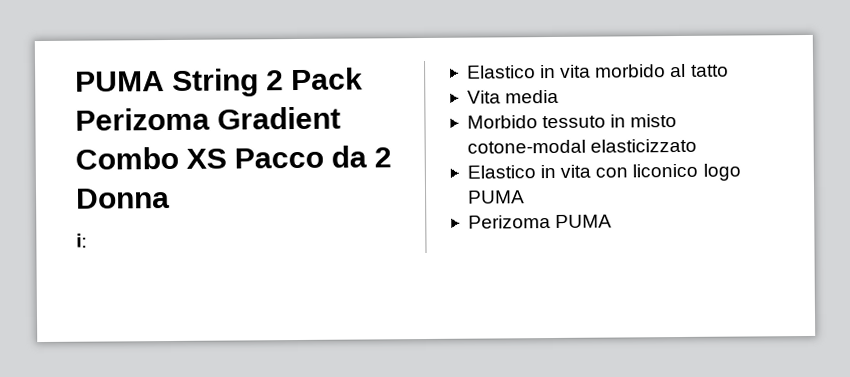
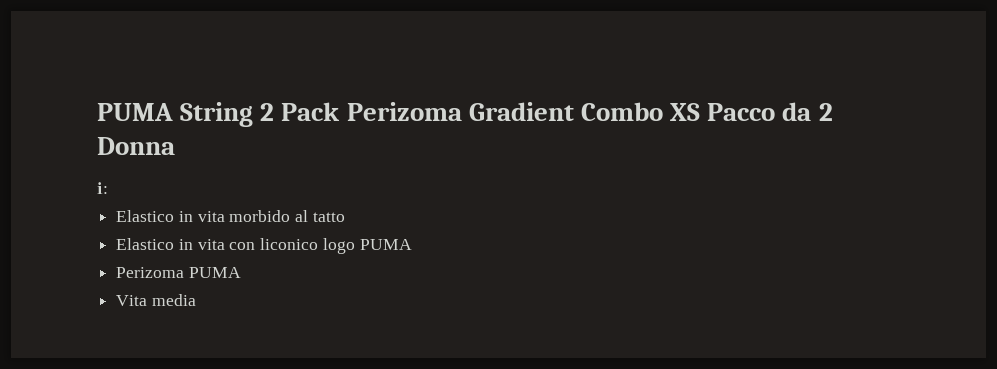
[466,89,560,104] [466,114,678,129] [466,138,698,154] // Vita media // Morbido tessuto in misto cotone-modal elasticizzato -> (345, 217) none
(613, 221) none -> [116,294,196,306] // Vita media

